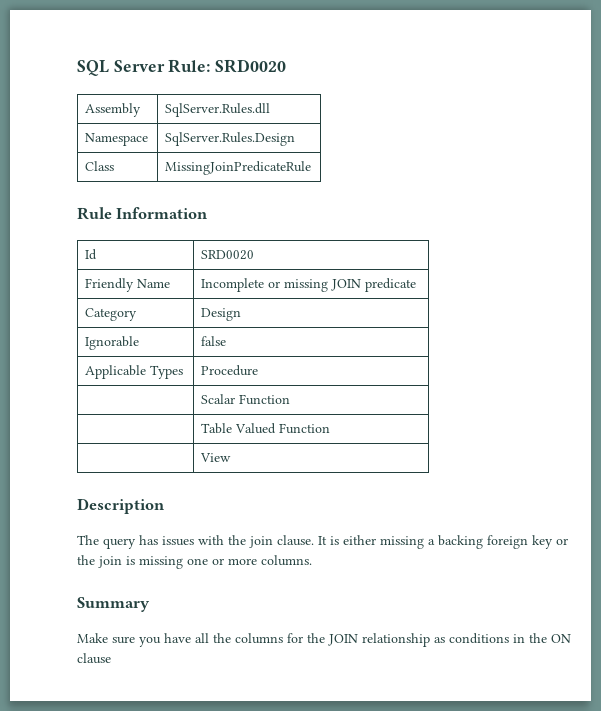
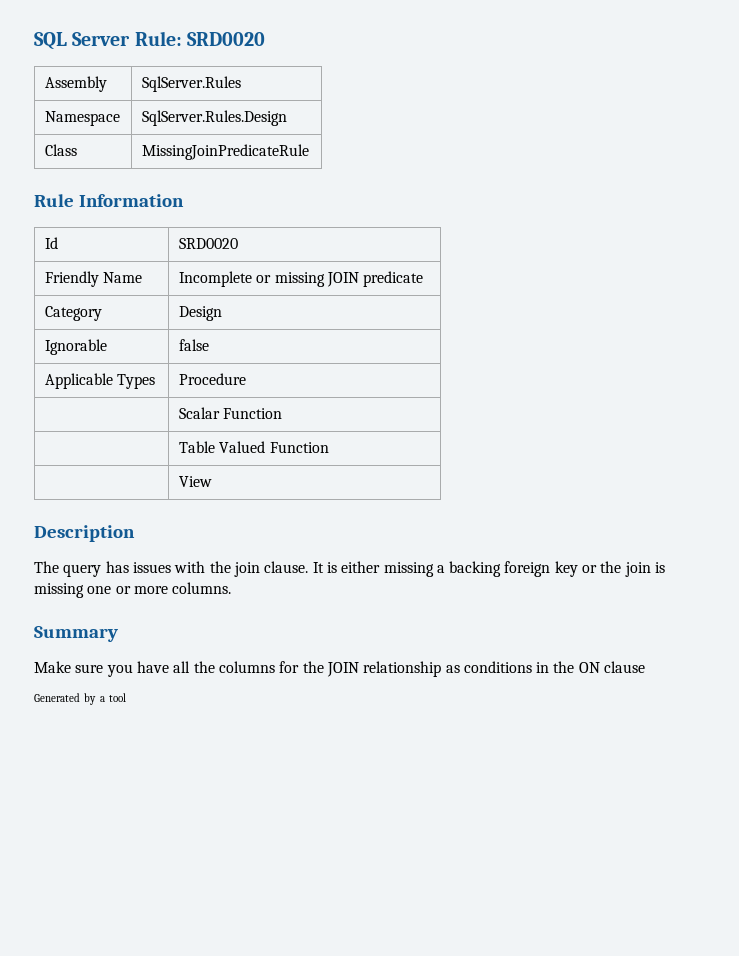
[165,103,271,117] SqlServer.Rules.dll -> [141,76,241,92] SqlServer.Rules
(111, 658) none -> [34,693,126,705] // Generated by a tool

